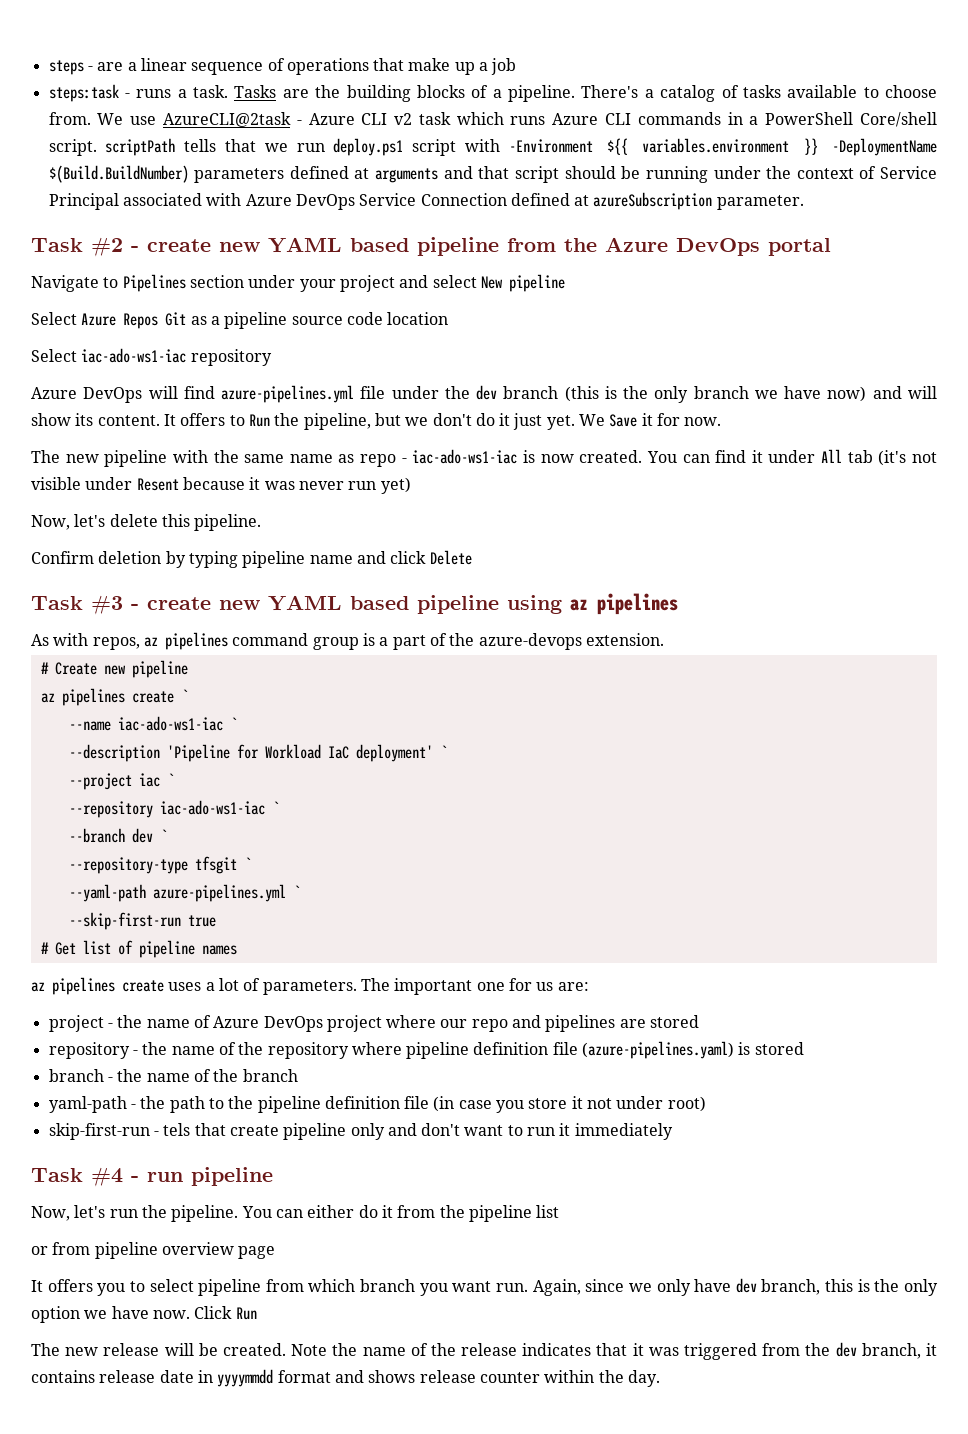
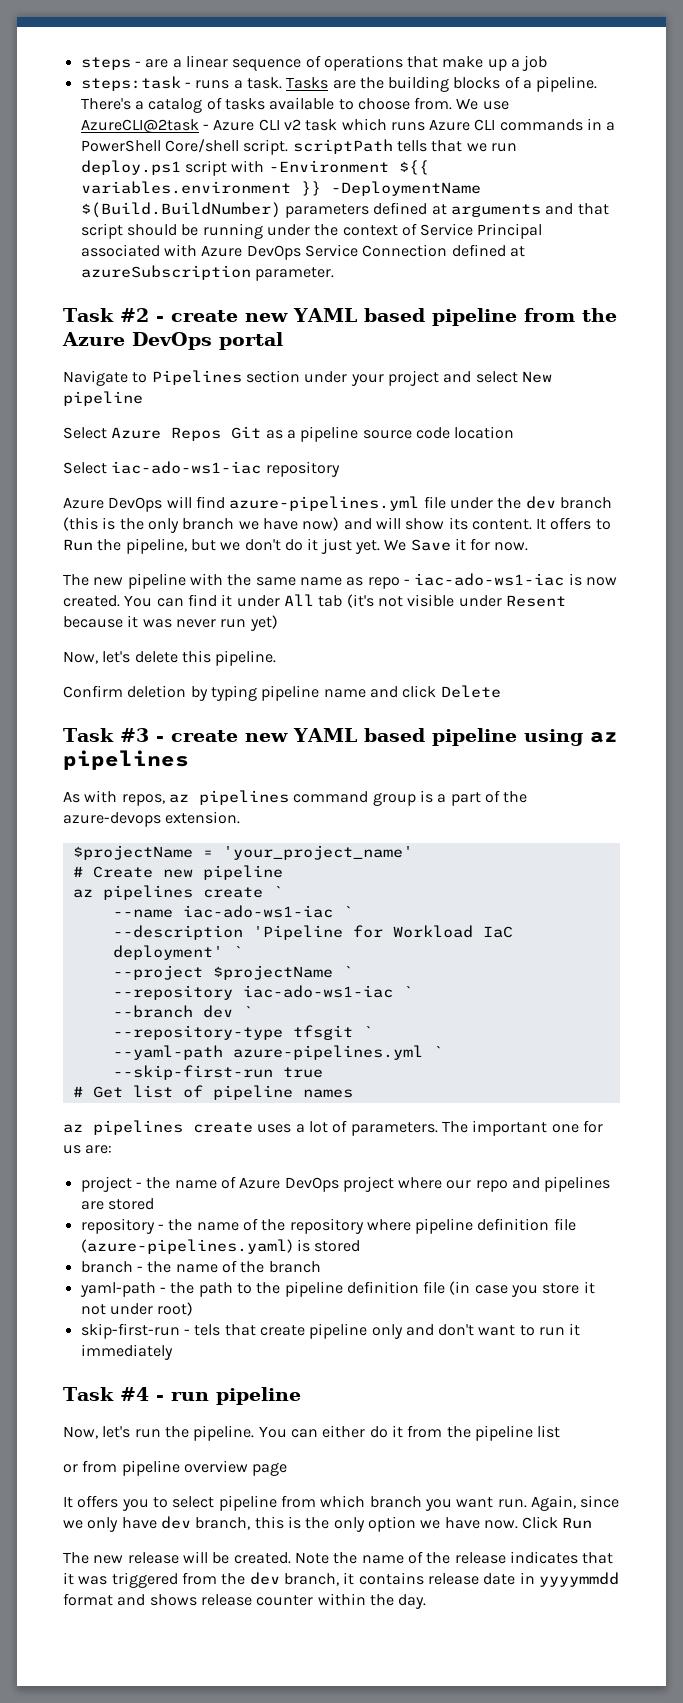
(664, 639) none -> [72,845,413,860] // $projectName = 'your_project_name'
[138,773,160,787] iac -> [212,965,333,980] $projectName

